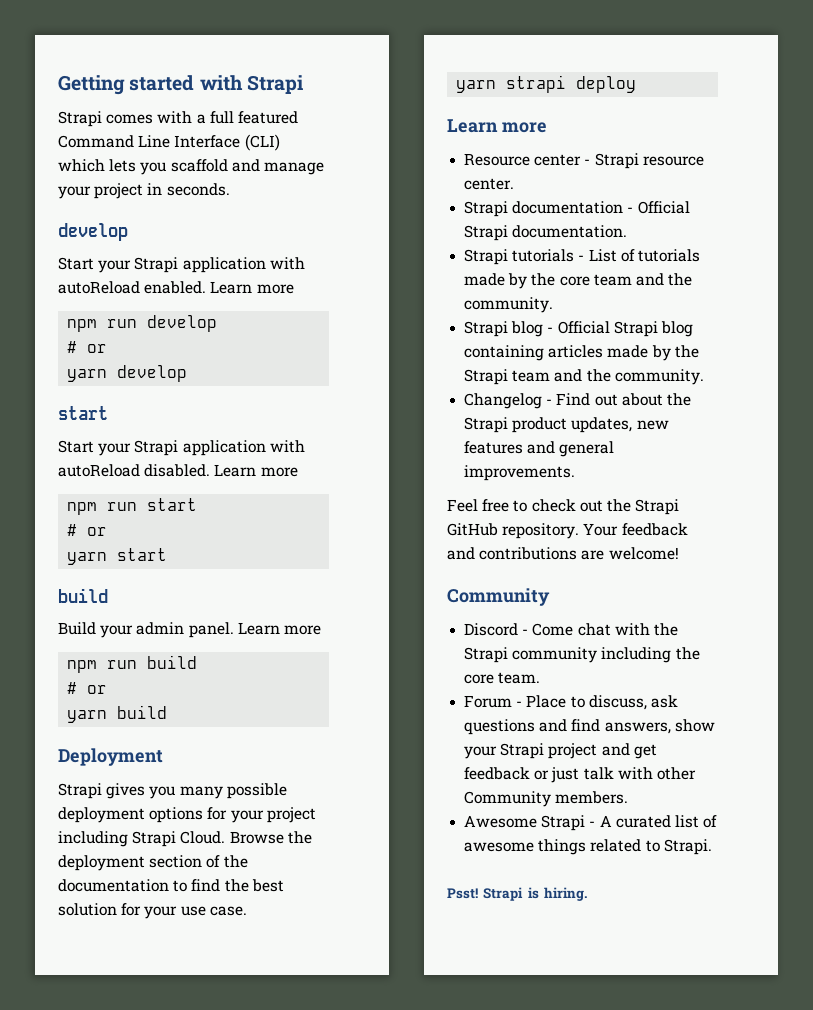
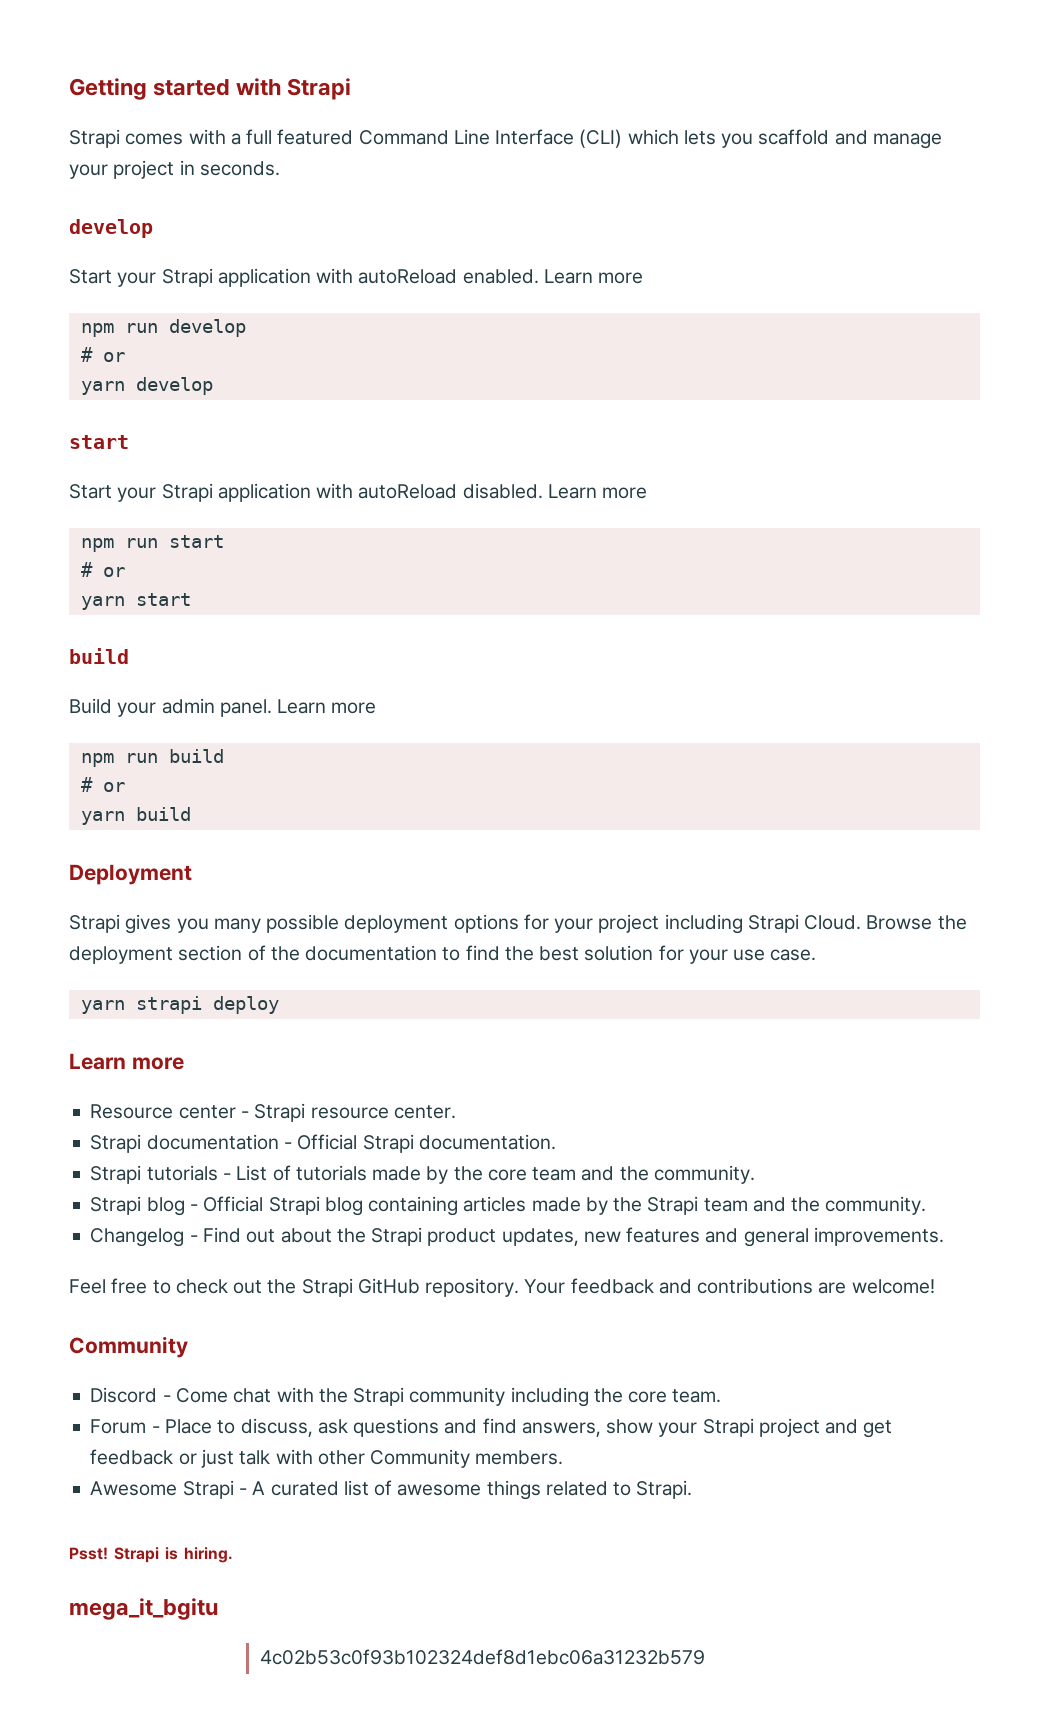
(587, 894) none -> [69,1598,218,1620] [259,1649,705,1665] // mega_it_bgitu // 4c02b53c0f93b102324def8d1ebc06a31232b579

